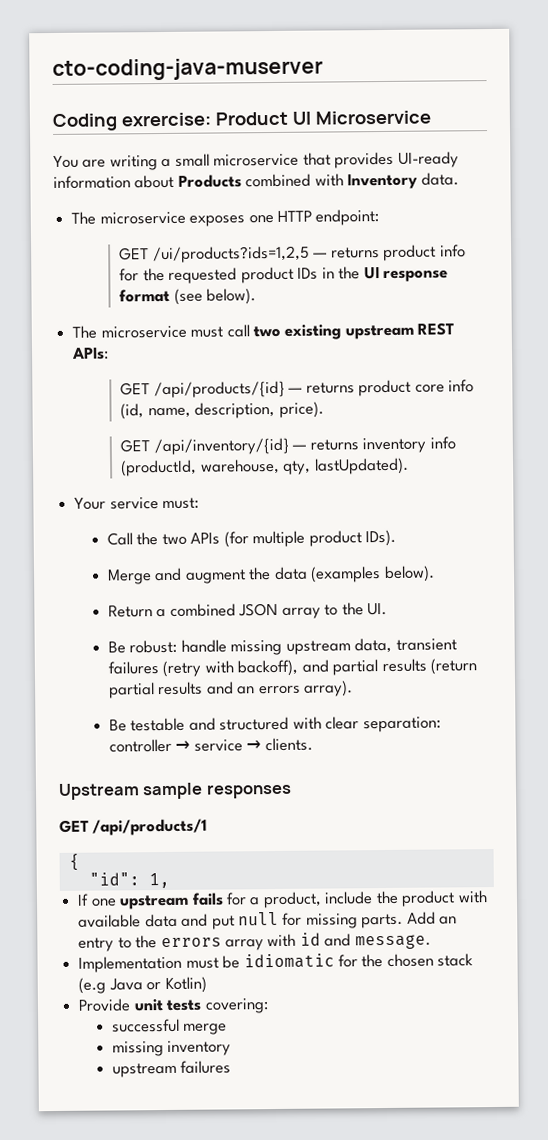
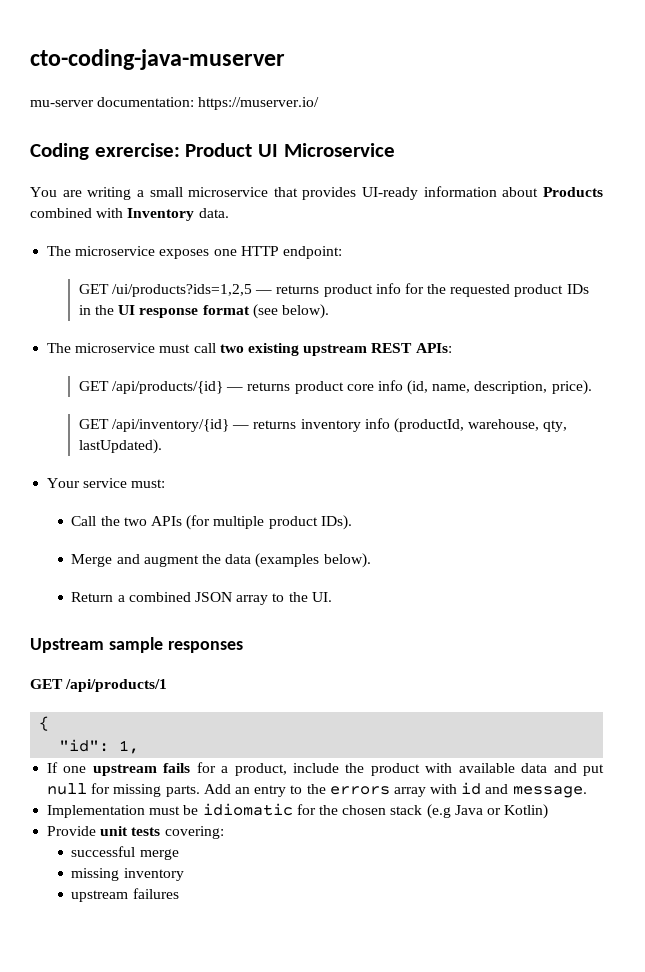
(323, 69) none -> [30,97,320,110] // mu-server documentation: https://muserver.io/
[107,637,457,656] [107,658,478,678] [108,680,354,699] [108,716,441,733] [108,737,313,753] // Be robust: handle missing upstream data, transient failures (retry with backoff), and partial results (return partial results and an errors array). // Be testable and structured with clear separation: controller → service → clients. -> (332, 597) none

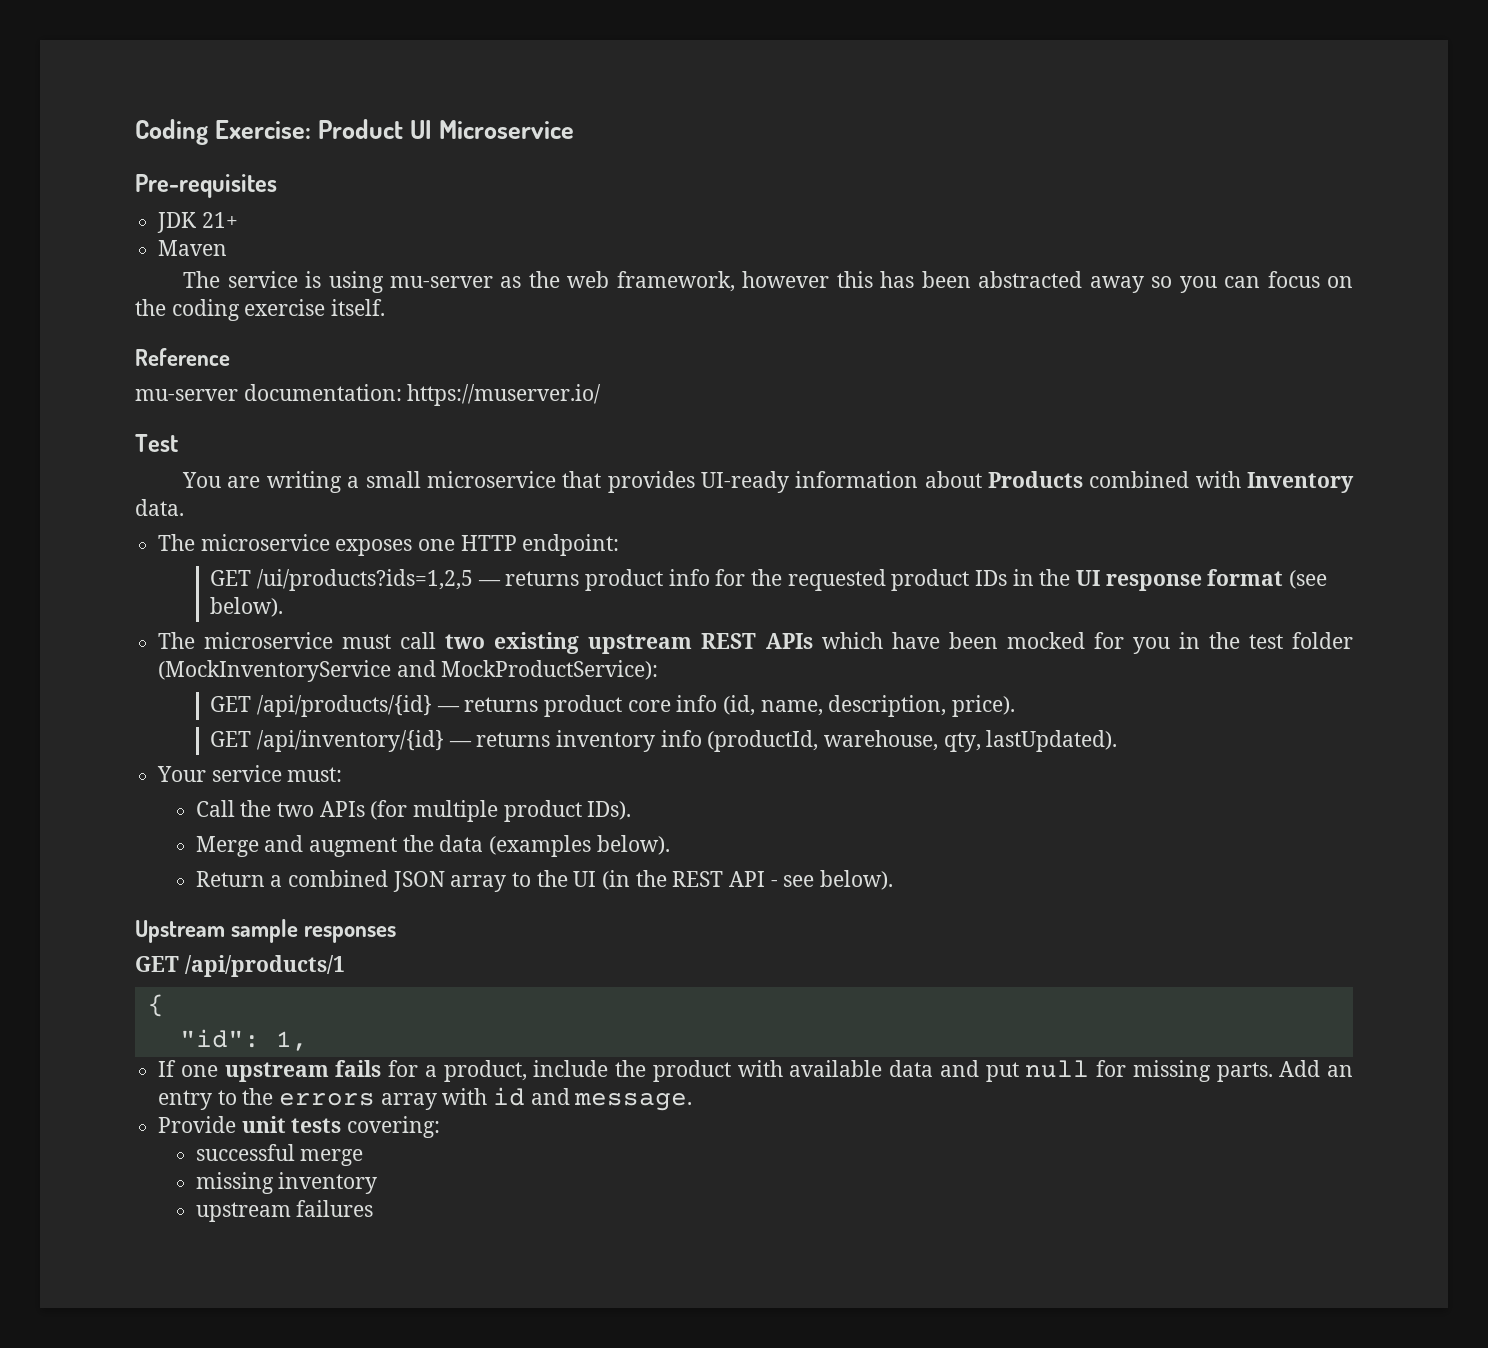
[30,49,285,70] [30,97,320,110] [30,143,395,160] cto-coding-java-muserver // mu-server documentation: https://muserver.io/ // Coding exrercise: Product UI Microservice -> [135,119,575,145] [135,174,277,198] [157,212,238,233] [158,240,228,256] [183,271,1353,293] [135,299,386,321] [135,348,230,366] [135,384,602,406] [135,434,178,452] Coding Exercise: Product UI Microservice // Pre-requisites // JDK 21+ // Maven // The service is using mu-server as the web framework, however this has been abstracted away so you can focus on the coding exercise itself. // Reference // mu-server documentation: https://muserver.io/ // Test
[415,343,452,353] APIs: -> [765,632,1353,654] [158,660,659,682] APIs which have been mocked for you in the test folder (MockInventoryService and MockProductService):
[311,592,332,602] UI. -> [573,870,894,890] UI (in the REST API - see below).
[47,803,549,819] // Implementation must be idiomatic for the chosen stack (e.g Java or Kotlin) -> (693, 1102) none

